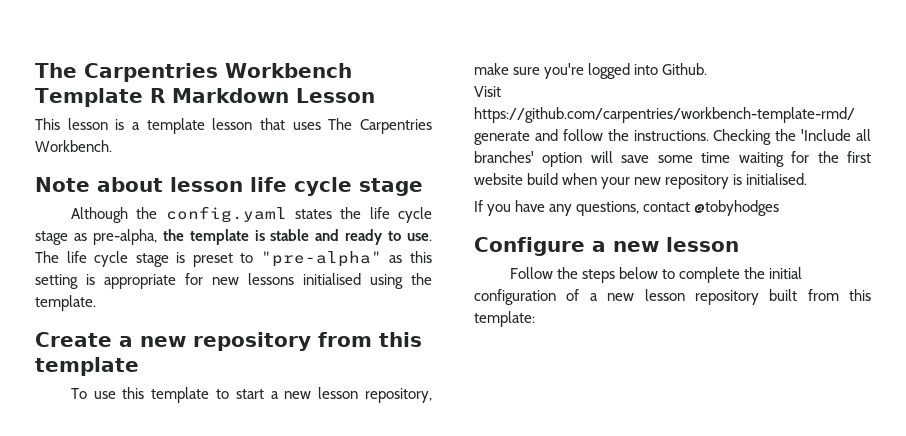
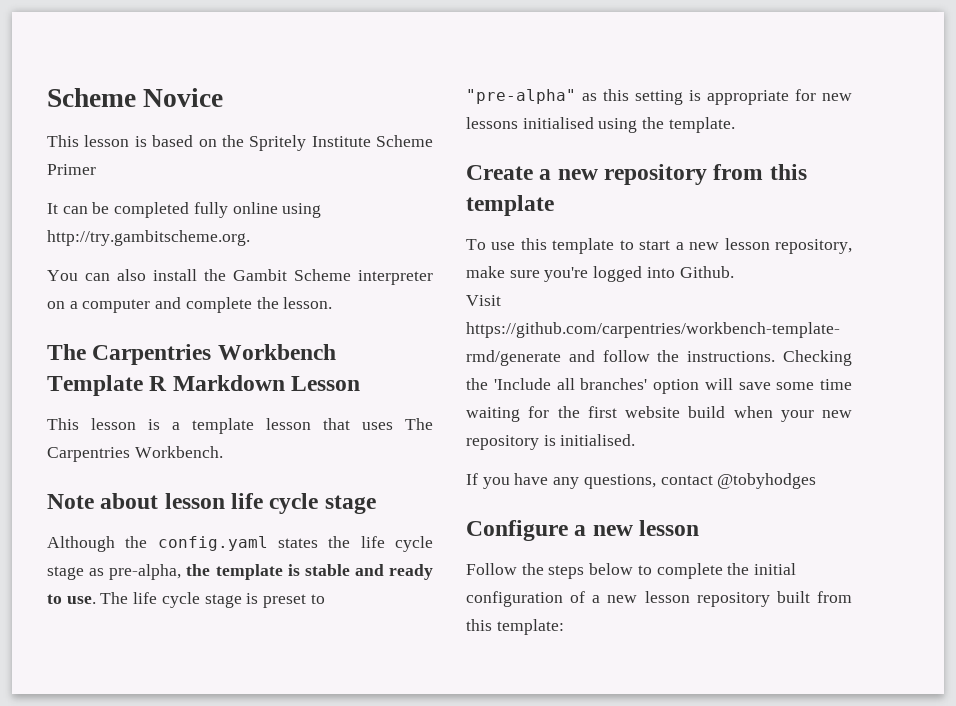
(35, 70) none -> [47,88,224,107] [47,135,433,151] [47,164,96,175] [47,202,322,218] [47,230,250,246] [47,269,433,285] [47,297,333,313] Scheme Novice // This lesson is based on the Spritely Institute Scheme Primer // It can be completed fully online using http://try.gambitscheme.org. // You can also install the Gambit Scheme interpreter on a computer and complete the lesson. //

